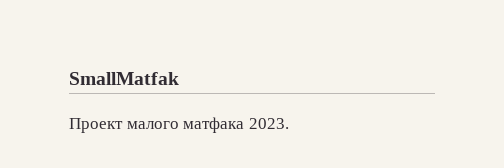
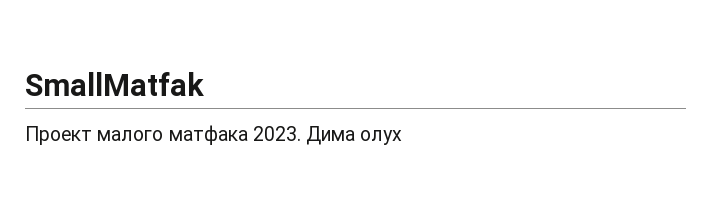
(289, 123) none -> [306,126,403,145] Дима олух

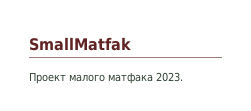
[306,126,403,145] Дима олух -> (183, 77) none

